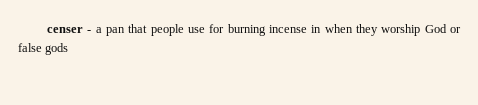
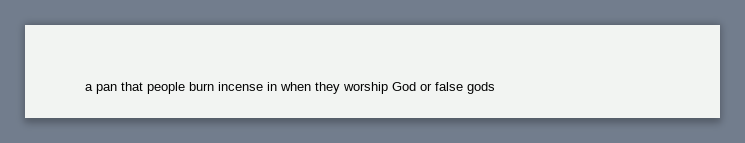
[46,27,92,33] censer - -> (85, 87) none
[187,24,266,36] use for burning -> [189,82,214,91] burn

